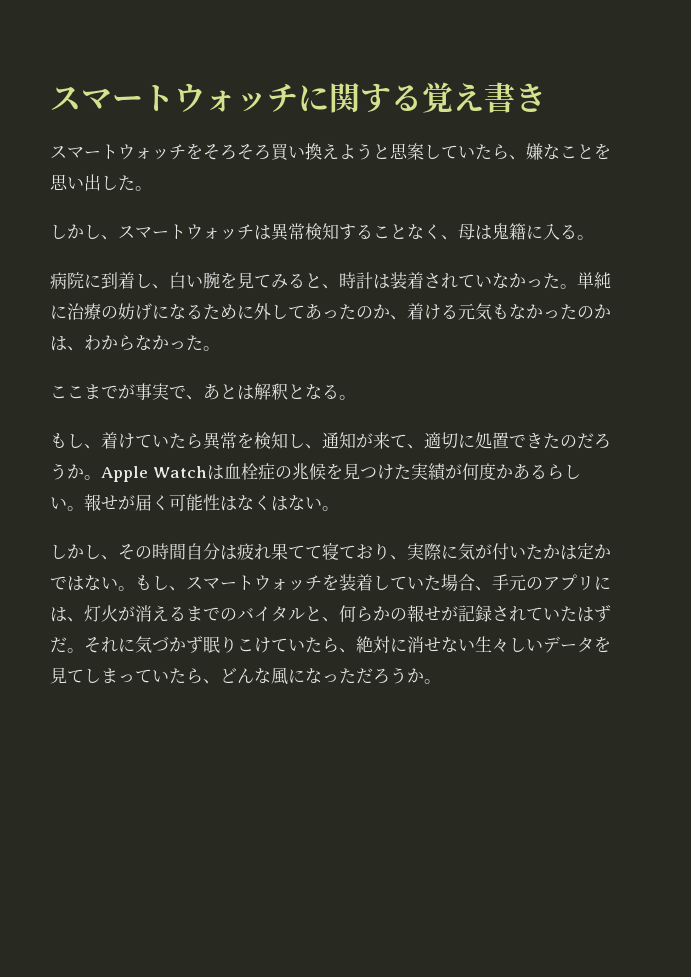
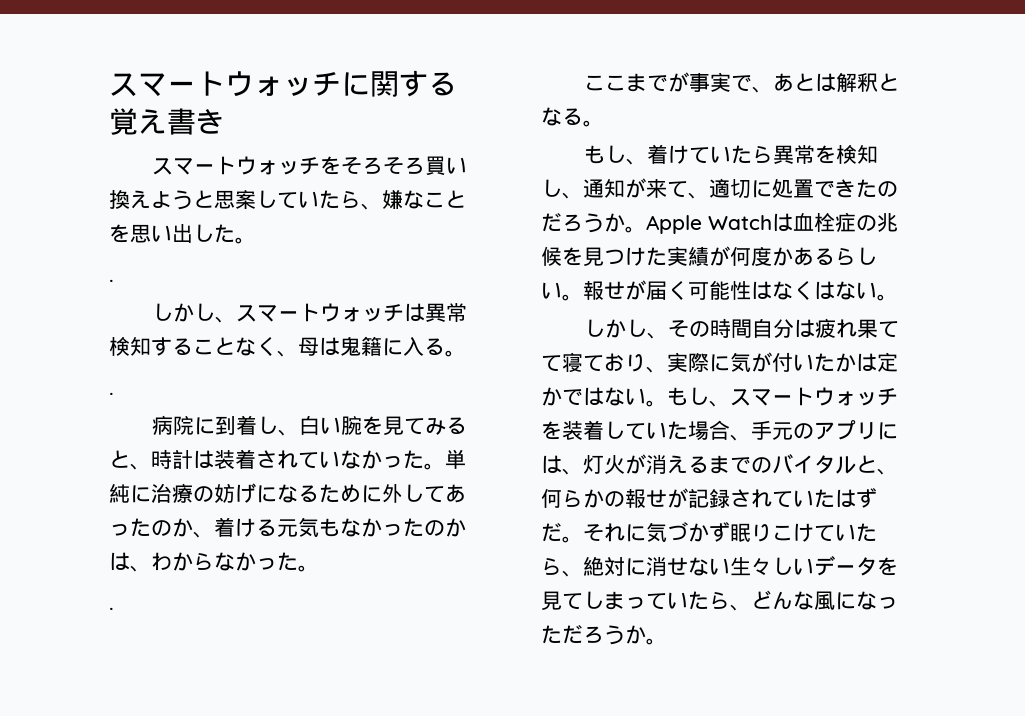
(152, 188) none -> [109,279,114,282] // .
(594, 237) none -> [109,392,114,395] // .
(220, 348) none -> [109,607,114,610] // .

